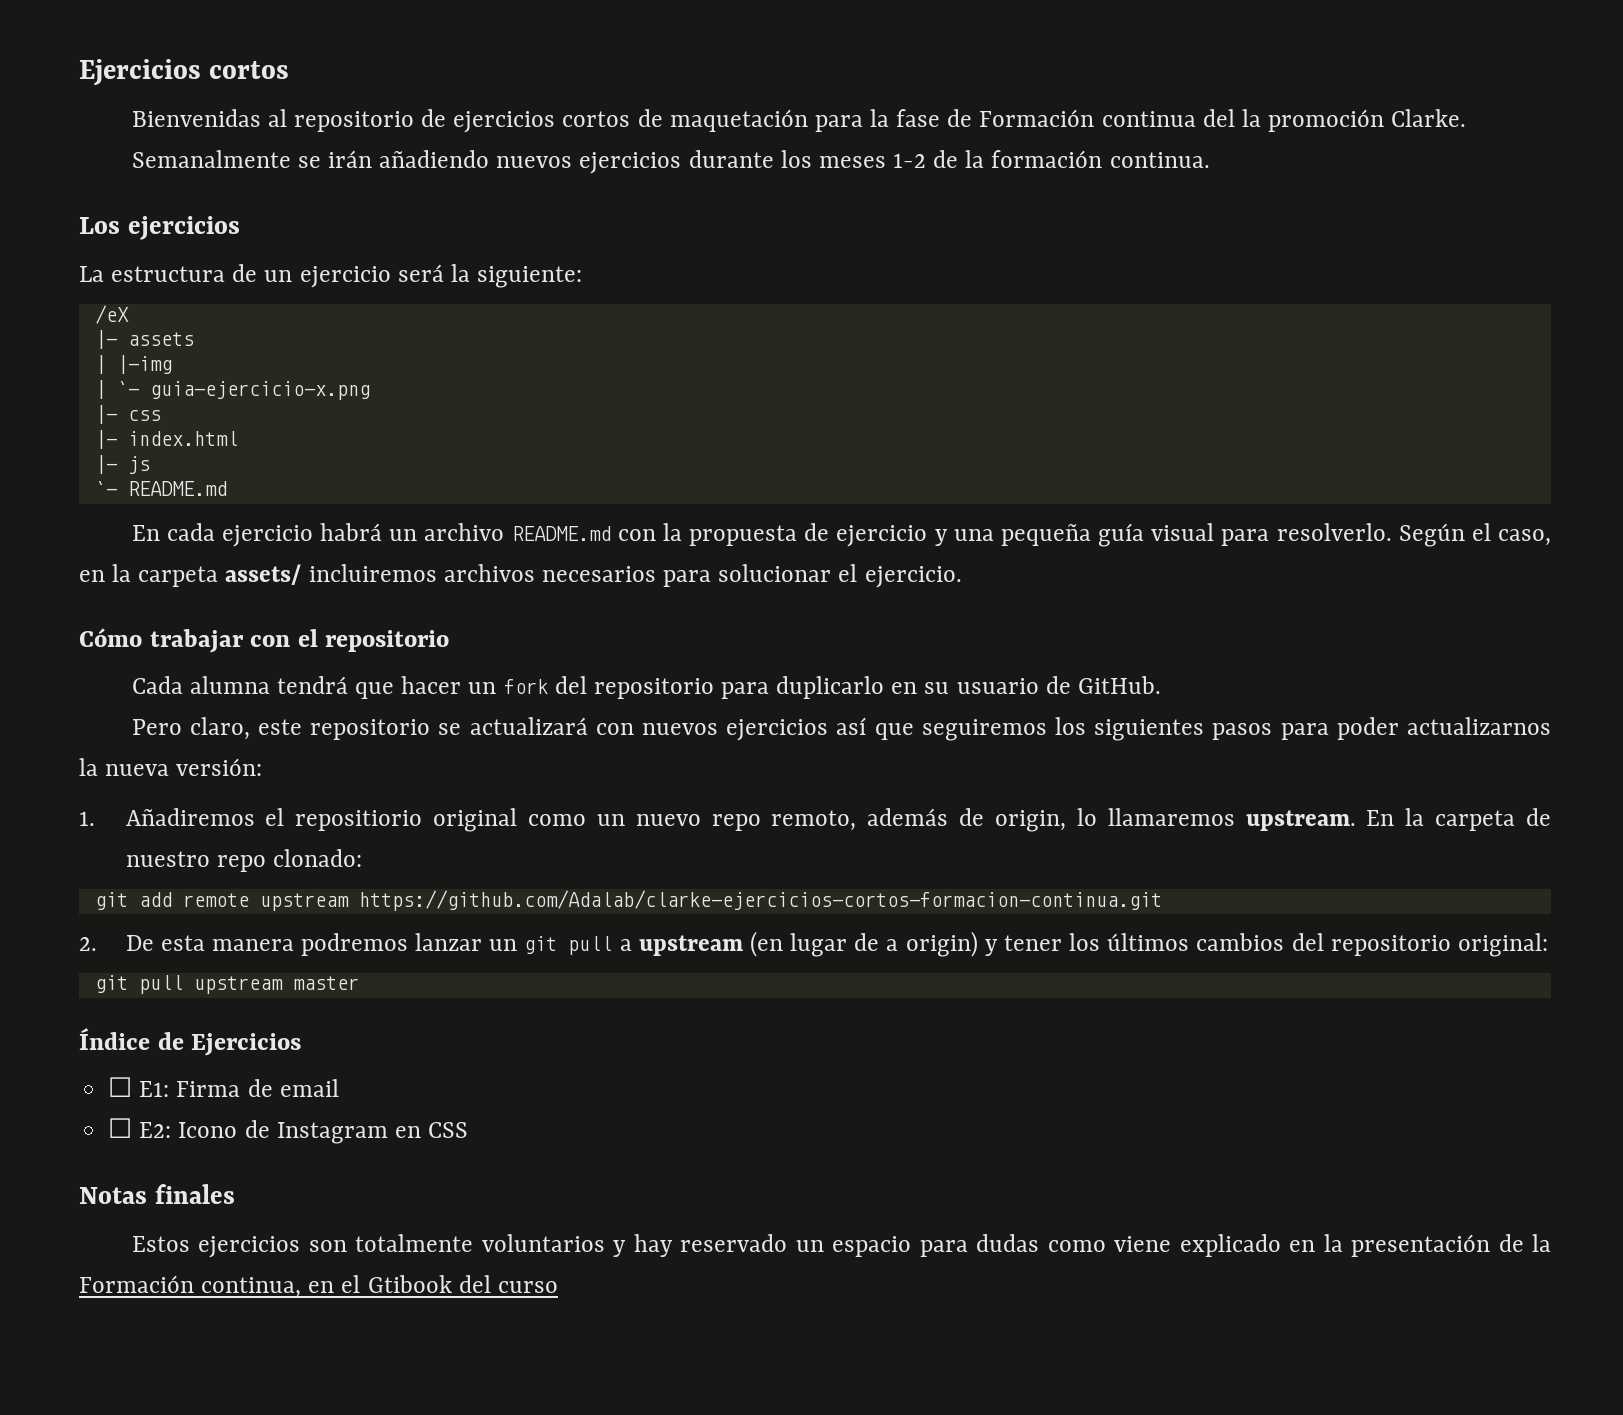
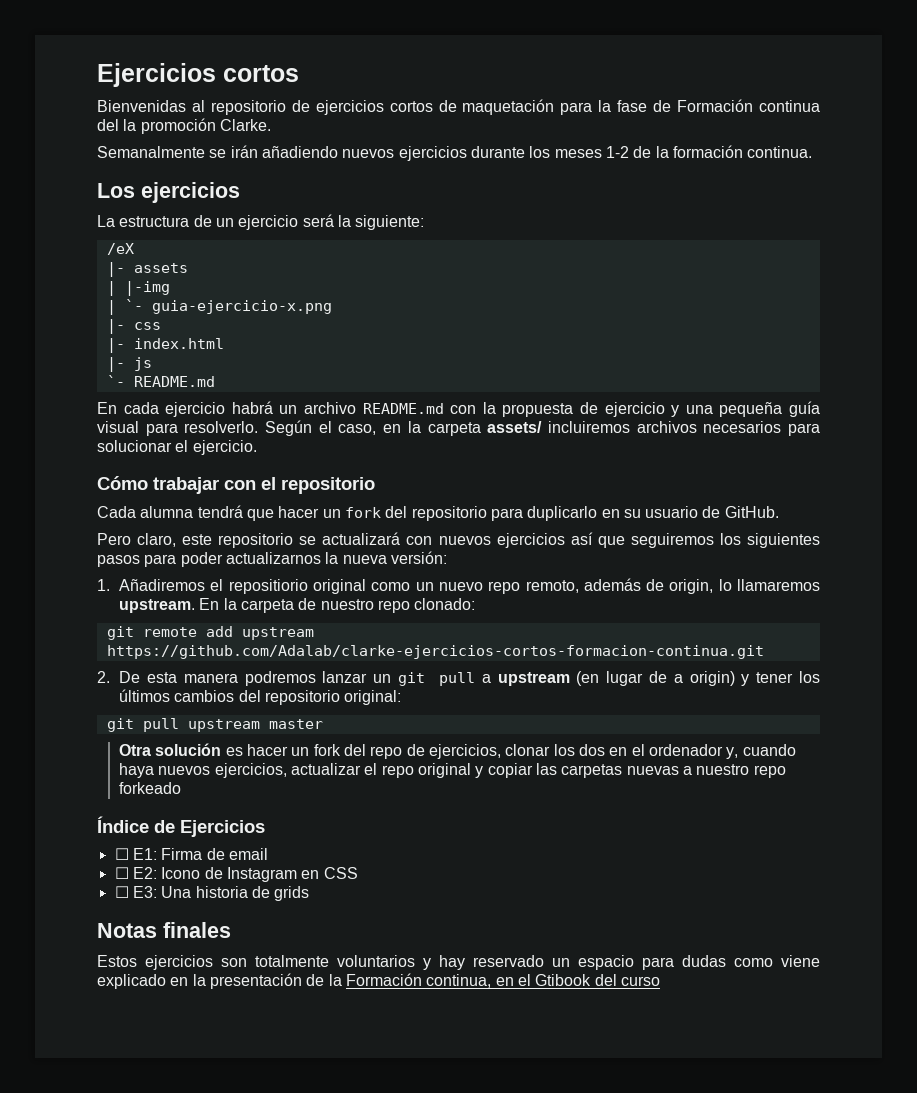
[138,892,249,907] add remote -> [142,626,233,637] remote add
(359, 983) none -> [119,743,796,759] [119,763,786,778] [119,782,182,794] // Otra solución es hacer un fork del repo de ejercicios, clonar los dos en el ordenador y, cuando haya nuevos ejercicios, actualizar el repo original y copiar las carpetas nuevas a nuestro repo forkeado
(469, 1130) none -> [114,886,310,901] // ☐ E3: Una historia de grids

